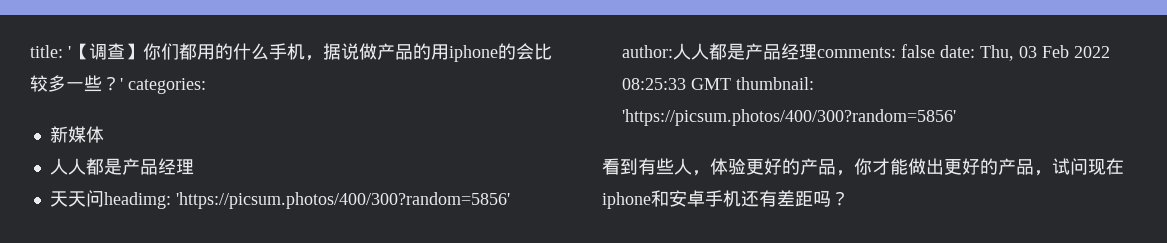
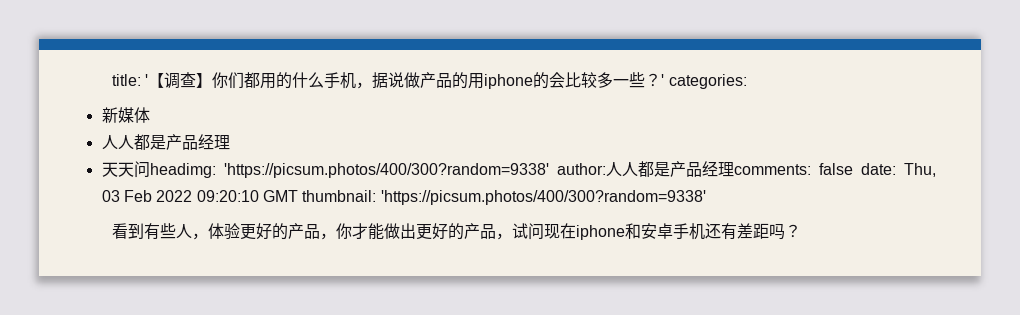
[175,192,510,209] 'https://picsum.photos/400/300?random=5856' -> [223,163,549,178] 'https://picsum.photos/400/300?random=9338'
[621,78,686,90] 08:25:33 -> [196,190,259,202] 09:20:10
[621,109,956,126] 'https://picsum.photos/400/300?random=5856' -> [380,190,706,205] 'https://picsum.photos/400/300?random=9338'

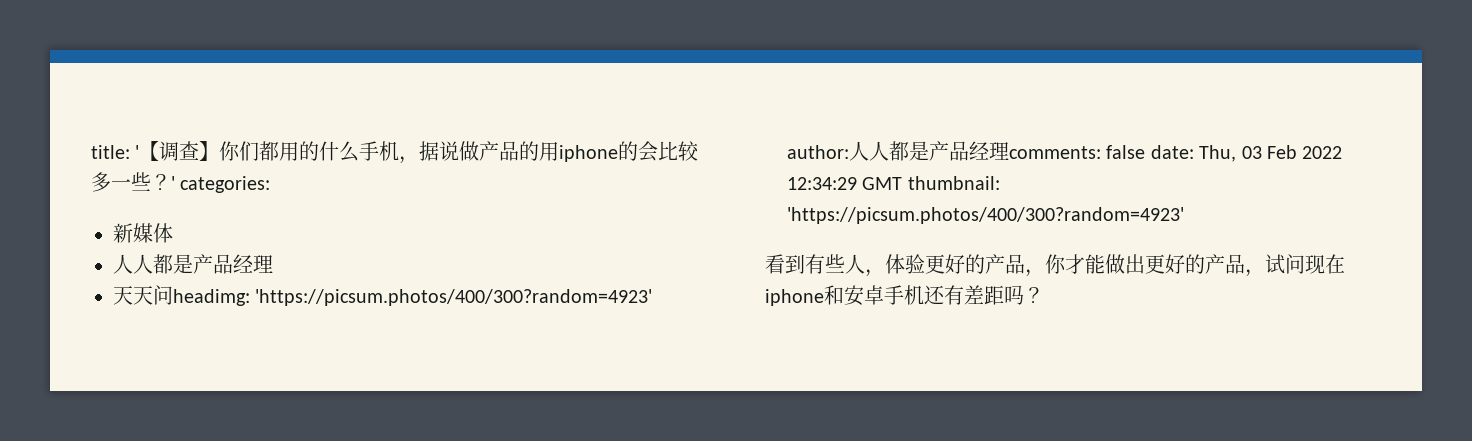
[223,163,549,178] 'https://picsum.photos/400/300?random=9338' -> [255,289,653,306] 'https://picsum.photos/400/300?random=4923'
[196,190,259,202] 09:20:10 -> [787,177,857,190] 12:34:29
[380,190,706,205] 'https://picsum.photos/400/300?random=9338' -> [787,207,1184,224] 'https://picsum.photos/400/300?random=4923'

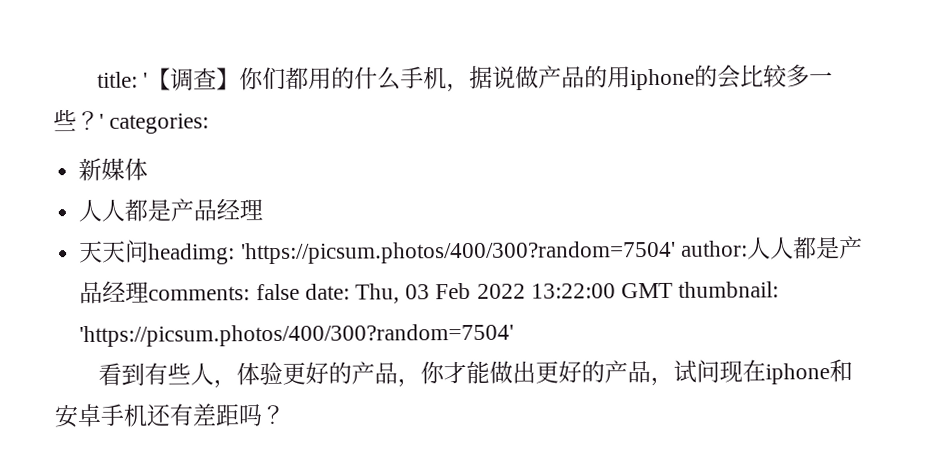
[255,289,653,306] 'https://picsum.photos/400/300?random=4923' -> [240,240,676,265] 'https://picsum.photos/400/300?random=7504'
[787,177,857,190] 12:34:29 -> [530,283,616,299] 13:22:00
[787,207,1184,224] 'https://picsum.photos/400/300?random=4923' -> [79,323,515,348] 'https://picsum.photos/400/300?random=7504'

